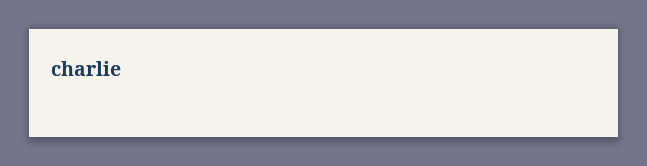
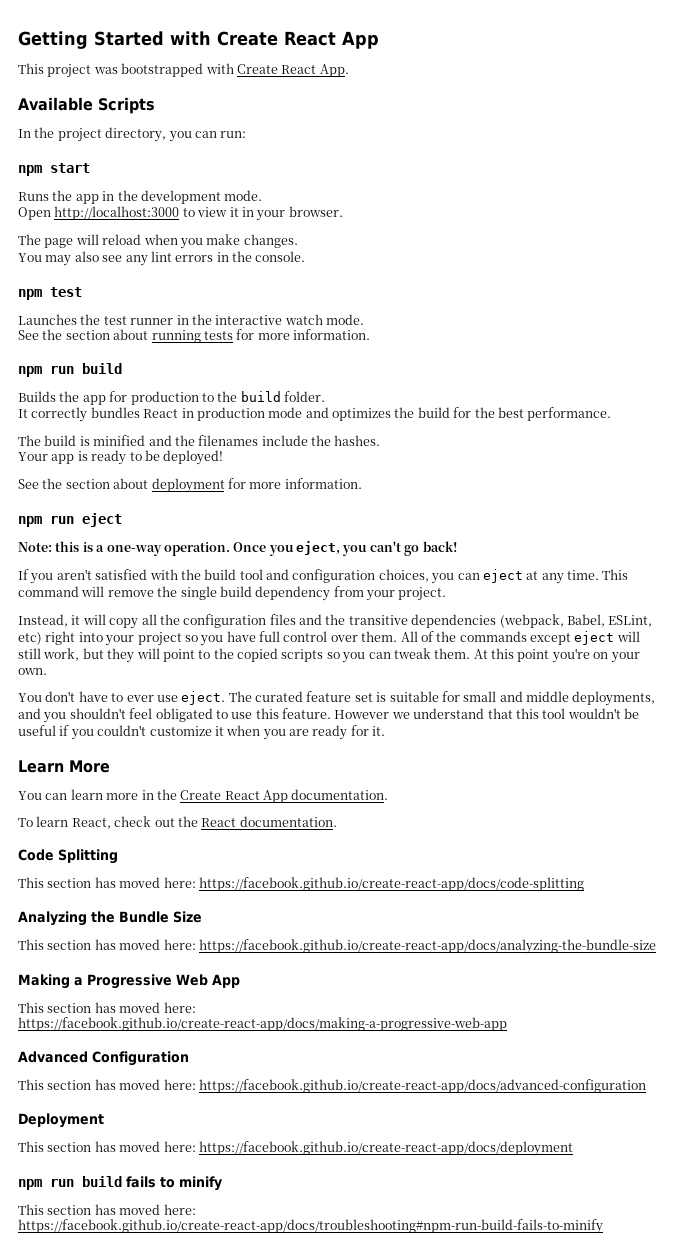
[51,61,121,76] charlie -> [18,31,379,49] [18,63,349,78] [18,97,155,114] [18,127,247,142] [18,163,90,176] [18,190,263,204] [18,206,343,221] [18,234,298,249] [18,251,306,266] [18,287,82,300] [18,314,364,325] [18,329,370,343] [18,363,122,377] [18,391,325,405] [18,407,612,422] [18,435,381,446] [18,450,224,465] [18,478,362,493] [18,513,122,527] [18,541,457,556] [18,569,629,584] [18,586,447,601] [18,614,653,629] [18,631,640,646] [18,648,640,663] [18,668,47,675] [18,691,656,706] [18,708,639,723] [18,725,386,740] [18,760,110,773] [18,789,389,803] [18,816,337,829] [18,849,118,864] [18,877,584,891] [18,911,202,926] [18,939,656,954] [18,974,240,989] [18,1002,196,1013] [18,1017,507,1031] [18,1051,189,1066] [18,1079,646,1093] [18,1113,104,1128] [18,1141,573,1156] [18,1176,222,1191] [18,1204,196,1215] [18,1219,603,1234] Getting Started with Create React App // This project was bootstrapped with Create React App. // Available Scripts // In the project directory, you can run: // npm start // Runs the app in the development mode. // Open http://localhost:3000 to view it in your browser. // The page will reload when you make changes. // You may also see any lint errors in the console. // npm test // Launches the test runner in the interactive watch mode. // See the section about running tests for more information. // npm run build // Builds the app for production to the build folder. // It correctly bundles React in production mode and optimizes the build for the best performance. // The build is minified and the filenames include the hashes. // Your app is ready to be deployed! // See the section about deployment for more information. // npm run eject // Note: this is a one-way operation. Once you eject, you can't go back! // If you aren't satisfied with the build tool and configuration choices, you can eject at any time. This command will remove the single build dependency from your project. // Instead, it will copy all the configuration files and the transitive dependencies (webpack, Babel, ESLint, etc) right into your project so you have full control over them. All of the commands except eject will still work, but they will point to the copied scripts so you can tweak them. At this point you're on your own. // You don't have to ever use eject. The curated feature set is suitable for small and middle deployments, and you shouldn't feel obligated to use this feature. However we understand that this tool wouldn't be useful if you couldn't customize it when you are ready for it. // Learn More // You can learn more in the Create React App documentation. // To learn React, check out the React documentation. // Code Splitting // This section has moved here: https://facebook.github.io/create-react-app/docs/code-splitting // Analyzing the Bundle Size // This section has moved here: https://facebook.github.io/create-react-app/docs/analyzing-the-bundle-size // Making a Progressive Web App // This section has moved here: https://facebook.github.io/create-react-app/docs/making-a-progressive-web-app // Advanced Configuration // This section has moved here: https://facebook.github.io/create-react-app/docs/advanced-configuration // Deployment // This section has moved here: https://facebook.github.io/create-react-app/docs/deployment // npm run build fails to minify // This section has moved here: https://facebook.github.io/create-react-app/docs/troubleshooting#npm-run-build-fails-to-minify

